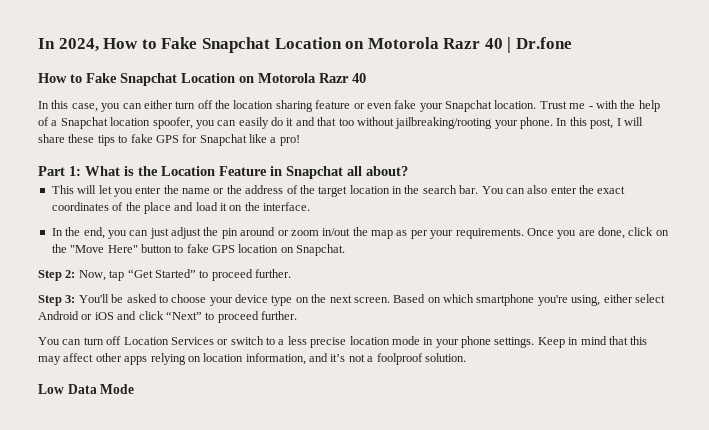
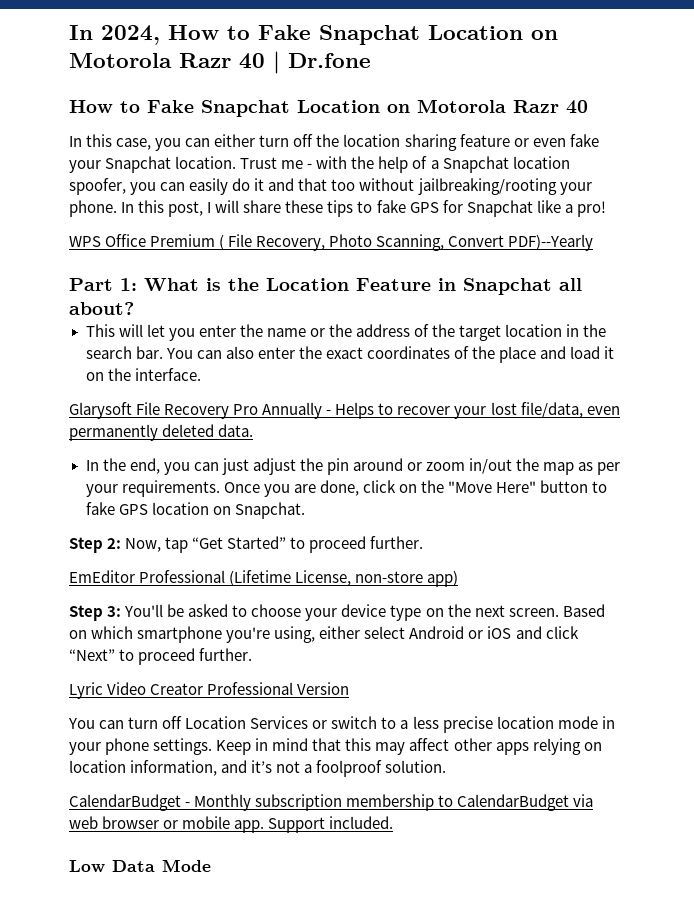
(300, 140) none -> [69,234,594,251] // WPS Office Premium ( File Recovery, Photo Scanning, Convert PDF)--Yearly
(311, 206) none -> [69,402,620,419] [69,424,254,441] // Glarysoft File Recovery Pro Annually - Helps to recover your lost file/data, even permanently deleted data.
(291, 273) none -> [69,570,459,587] // EmEditor Professional (Lifetime License, non-store app)
(297, 315) none -> [69,682,350,699] // Lyric Video Creator Professional Version
(466, 357) none -> [69,794,594,811] [69,816,394,833] // CalendarBudget - Monthly subscription membership to CalendarBudget via web browser or mobile app. Support included.

